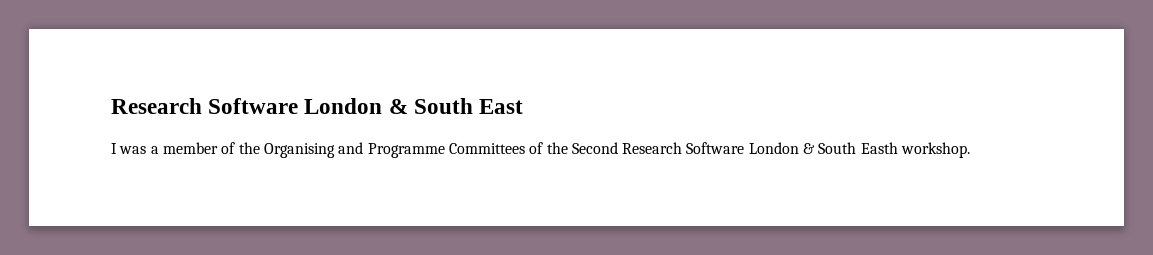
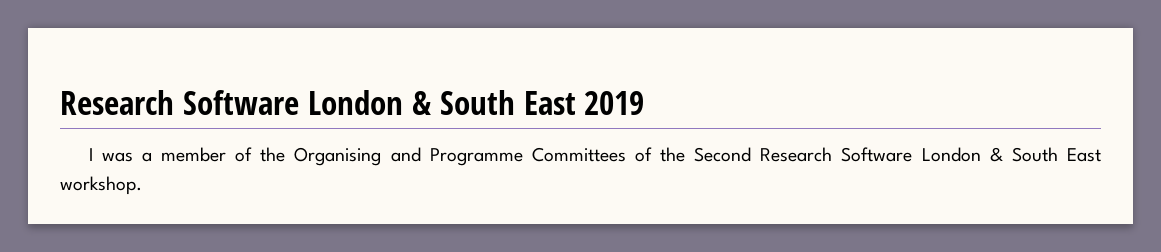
[111,98,524,114] Research Software London & South East -> [60,90,645,115] Research Software London & South East 2019
[860,142,898,154] Easth -> [1067,148,1102,162] East

